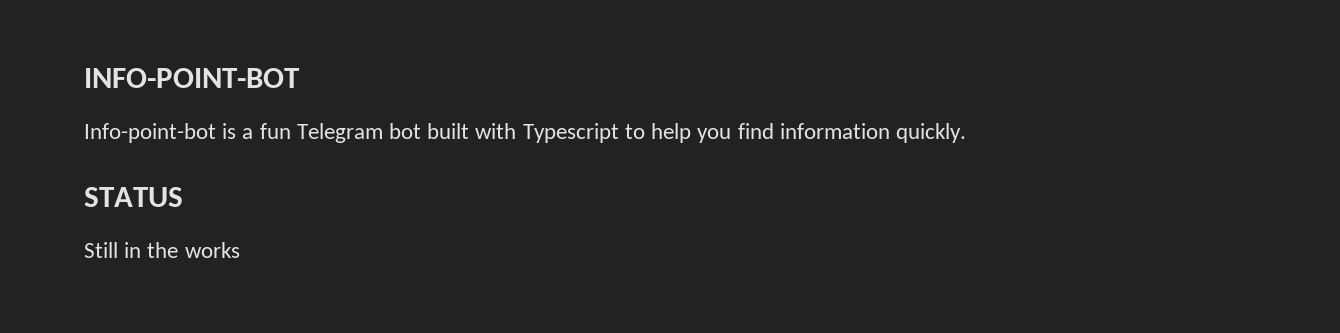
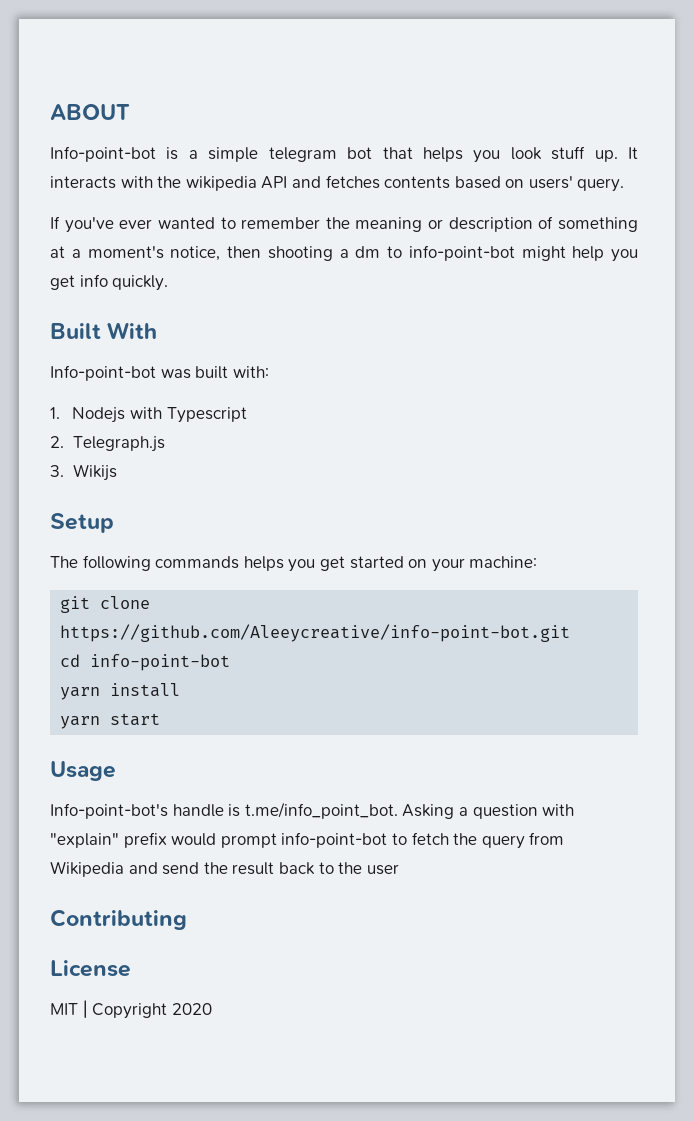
[84,68,300,88] INFO-POINT-BOT -> [50,104,130,120] ABOUT
[259,123,966,143] [84,187,183,207] [84,242,240,258] fun Telegram bot built with Typescript to help you find information quickly. // STATUS // Still in the works -> [208,146,638,163] [50,175,625,192] [50,216,638,233] [50,245,638,262] [50,274,169,291] [50,322,158,339] [50,365,269,381] [50,407,247,423] [50,436,165,452] [50,464,117,481] [50,513,114,533] [50,555,538,572] [60,596,151,613] [60,624,571,642] [60,654,231,671] [60,683,181,700] [60,713,161,729] [50,761,116,781] [50,802,575,819] [50,832,565,849] [50,861,399,877] [50,909,187,930] [50,960,131,977] [50,1000,212,1019] simple telegram bot that helps you look stuff up. It interacts with the wikipedia API and fetches contents based on users' query. // If you've ever wanted to remember the meaning or description of something at a moment's notice, then shooting a dm to info-point-bot might help you get info quickly. // Built With // Info-point-bot was built with: // 1. Nodejs with Typescript // 2. Telegraph.js // 3. Wikijs // Setup // The following commands helps you get started on your machine: // git clone https://github.com/Aleeycreative/info-point-bot.git // cd info-point-bot // yarn install // yarn start // Usage // Info-point-bot's handle is t.me/info_point_bot. Asking a question with "explain" prefix would prompt info-point-bot to fetch the query from Wikipedia and send the result back to the user // Contributing // License // MIT | Copyright 2020

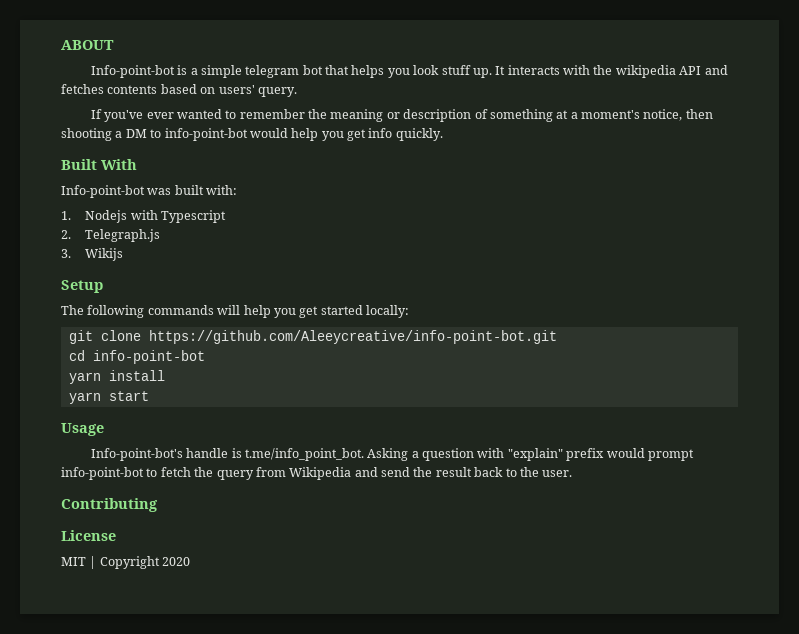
[355,246,381,258] dm -> [125,129,147,138] DM
[521,246,566,261] might -> [249,128,288,138] would
[243,556,284,571] helps -> [217,305,271,318] will help
[408,556,538,572] on your machine: -> [366,305,409,318] locally:
[366,864,399,875] user -> [542,470,573,477] user.

